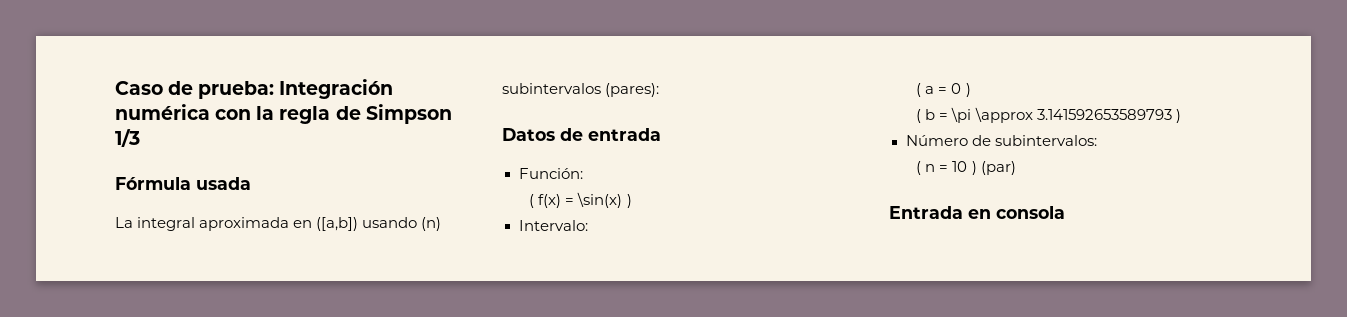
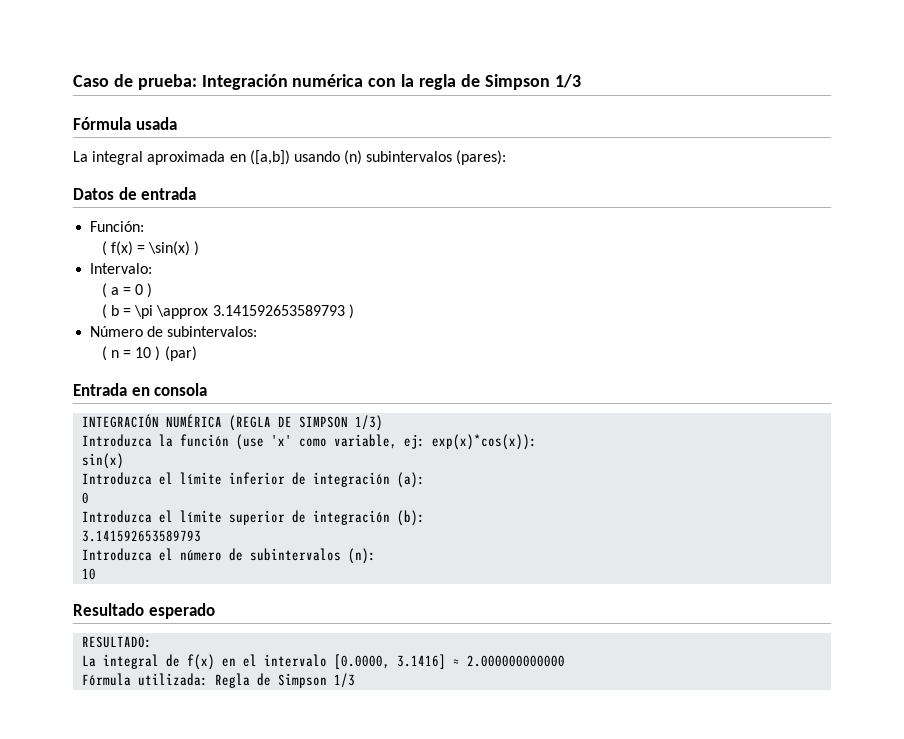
(1065, 212) none -> [82,414,384,431] [82,434,538,450] [82,453,125,469] [82,472,426,488] [82,492,90,504] [82,510,426,526] [82,530,202,542] [82,548,377,564] [82,568,97,580] [73,603,215,619] [82,636,153,648] [82,654,566,670] [82,673,356,688] // INTEGRACIÓN NUMÉRICA (REGLA DE SIMPSON 1/3) // Introduzca la función (use 'x' como variable, ej: exp(x)*cos(x)): // sin(x) // Introduzca el límite inferior de integración (a): // 0 // Introduzca el límite superior de integración (b): // 3.141592653589793 // Introduzca el número de subintervalos (n): // 10 // Resultado esperado // RESULTADO: // La integral de f(x) en el intervalo [0.0000, 3.1416] ≈ 2.000000000000 // Fórmula utilizada: Regla de Simpson 1/3

